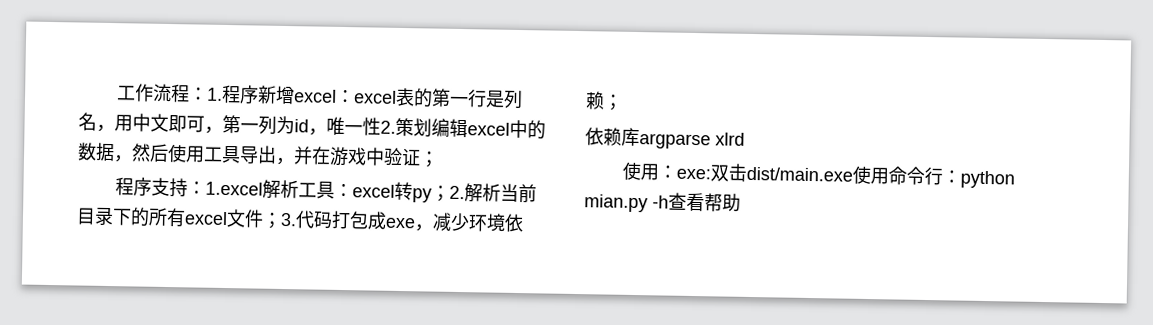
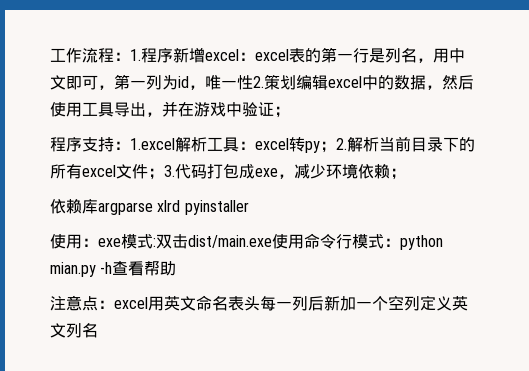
(745, 139) none -> [184,200,249,215] pyinstaller
[675,168,711,180] exe: -> [98,234,156,249] exe模式:
(943, 176) none -> [352,234,384,249] 模式
(741, 202) none -> [50,295,468,311] [50,323,98,338] // 注意点：excel用英文命名表头每一列后新加一个空列定义英文列名

